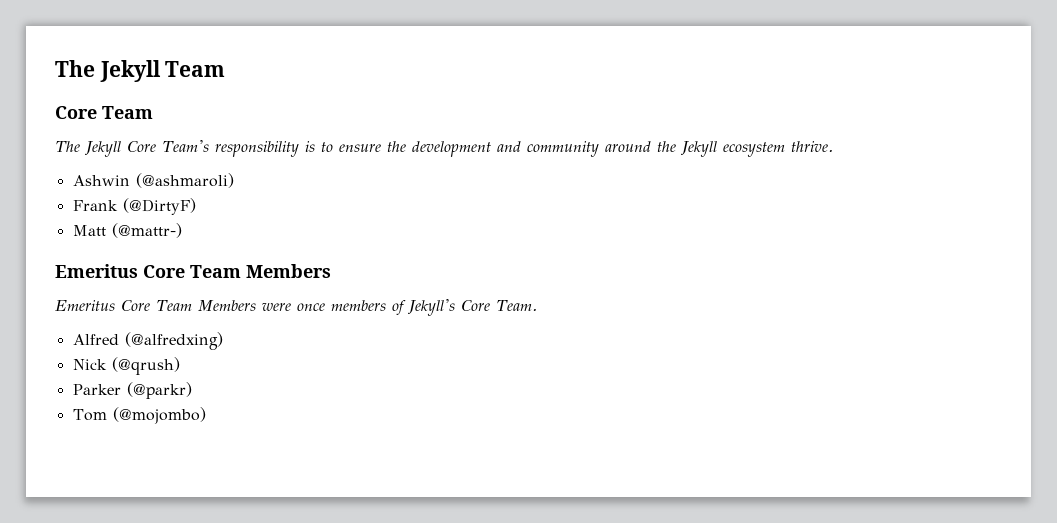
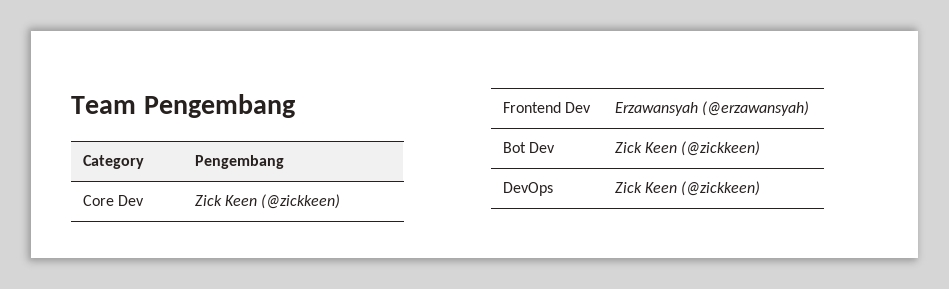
[55,60,226,82] [55,106,153,119] [55,140,833,157] [72,173,234,188] [72,198,196,215] [72,223,182,238] [55,264,331,278] [55,299,537,316] [72,332,223,350] [72,357,180,375] [72,382,192,399] [72,407,206,424] The Jekyll Team // Core Team // The Jekyll Core Team's responsibility is to ensure the development and community around the Jekyll ecosystem thrive. // Ashwin (@ashmaroli) // Frank (@DirtyF) // Matt (@mattr-) // Emeritus Core Team Members // Emeritus Core Team Members were once members of Jekyll's Core Team. // Alfred (@alfredxing) // Nick (@qrush) // Parker (@parkr) // Tom (@mojombo) -> [71,94,295,118] [82,155,144,169] [194,155,284,169] [82,195,144,206] [194,194,340,209] [502,102,591,113] [614,101,809,116] [502,142,555,153] [614,141,760,156] [502,182,553,196] [614,181,760,196] Team Pengembang // Category | Pengembang // Core Dev | Zick Keen (@zickkeen) // Frontend Dev | Erzawansyah (@erzawansyah) // Bot Dev | Zick Keen (@zickkeen) // DevOps | Zick Keen (@zickkeen)

